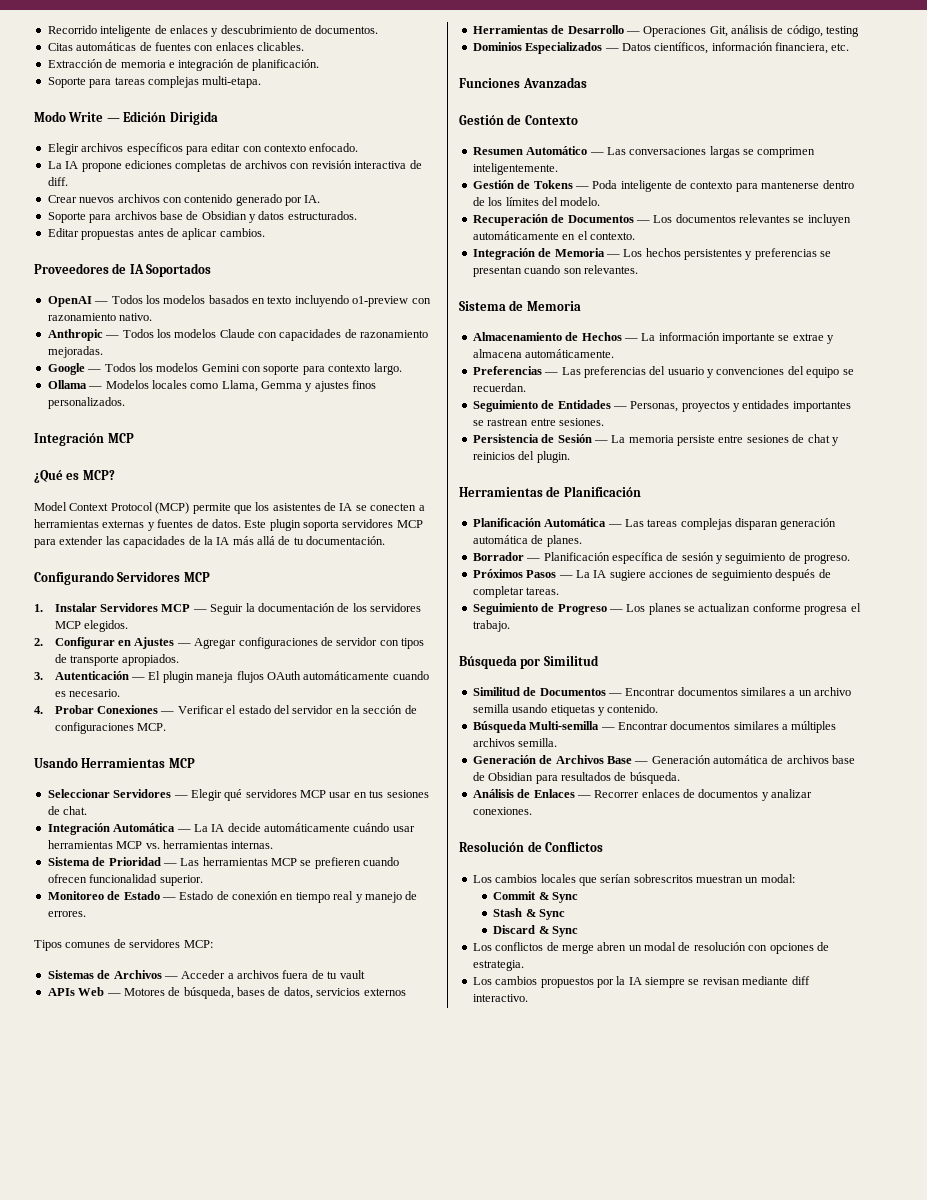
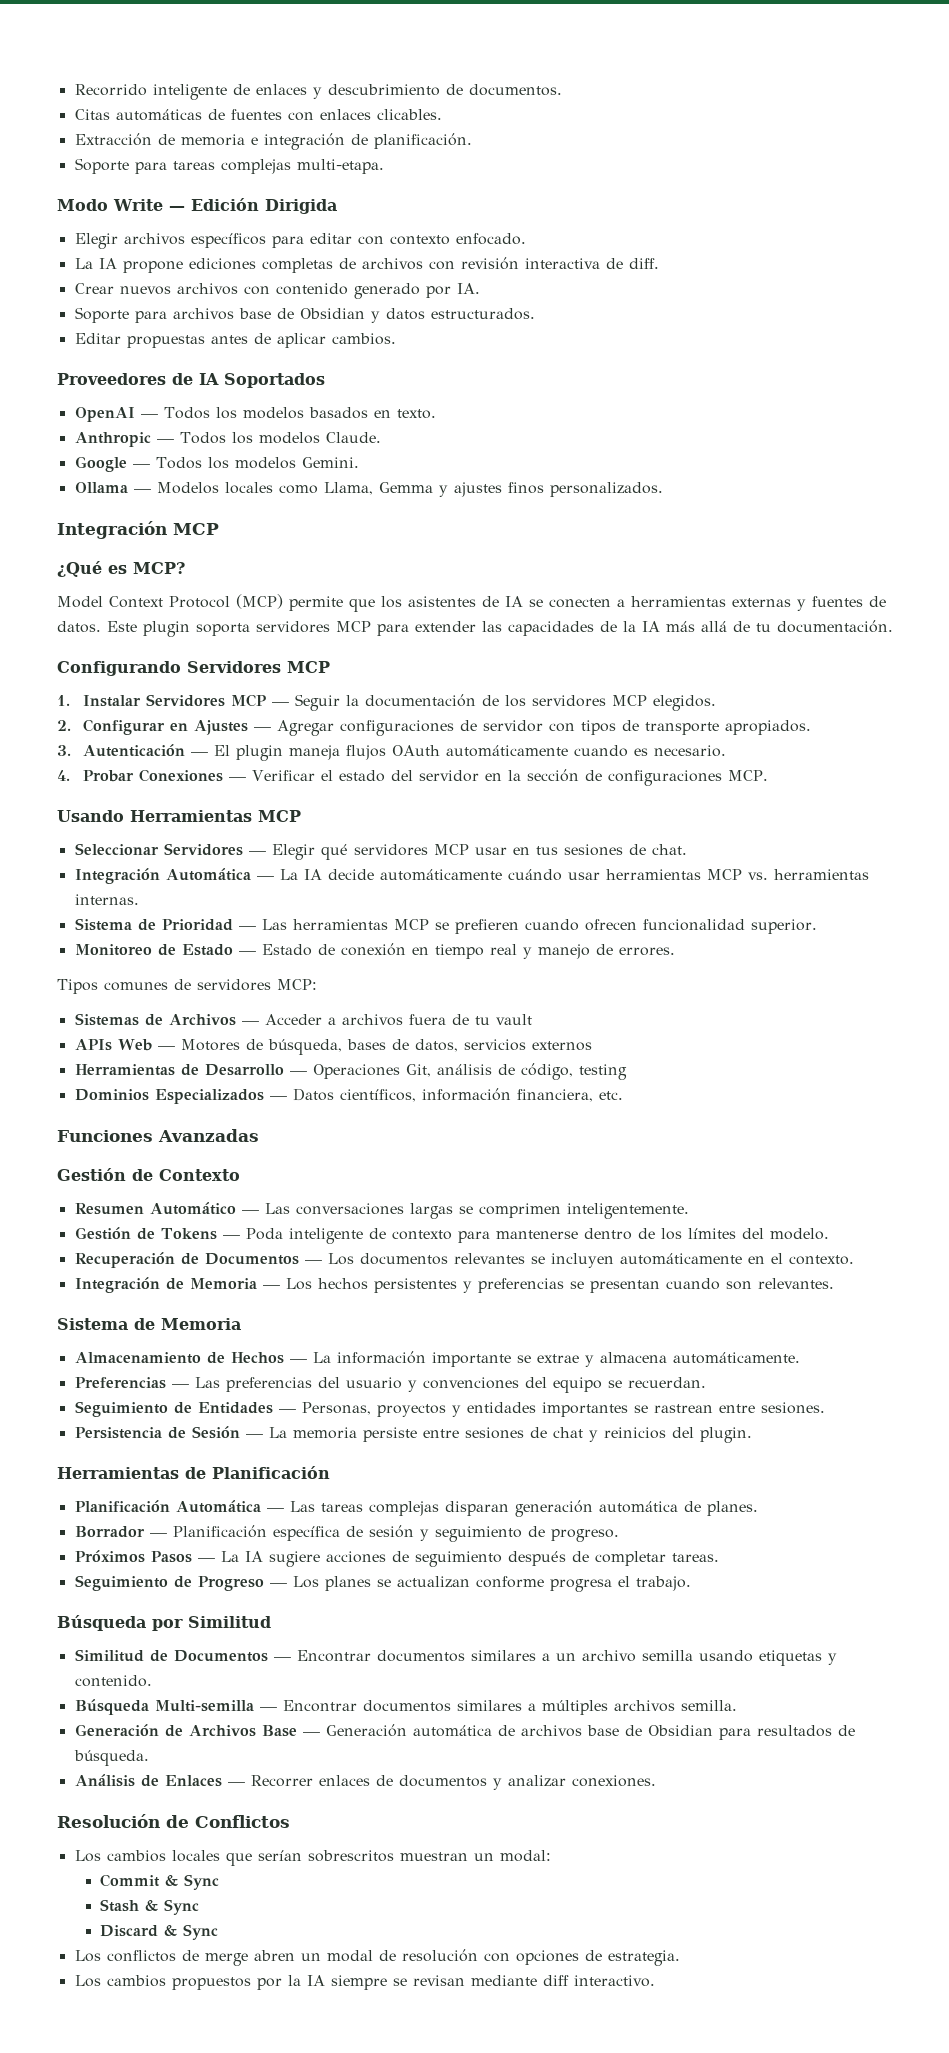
[267,295,431,307] [47,313,153,321] texto incluyendo o1-preview con razonamiento nativo. -> [396,409,436,419] texto.
[219,329,429,341] [47,346,103,358] Claude con capacidades de razonamiento mejoradas. -> [325,432,381,443] Claude.
[201,363,402,375] Gemini con soporte para contexto largo. -> [301,457,359,468] Gemini.

